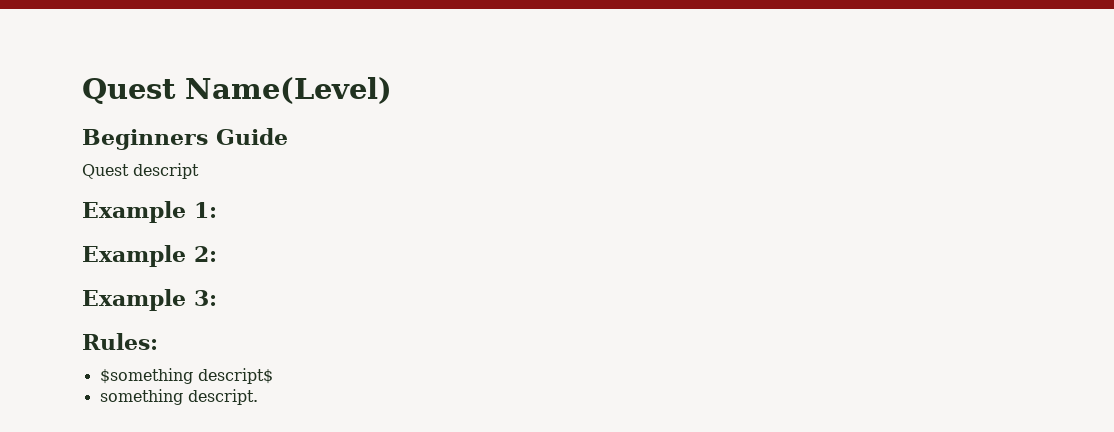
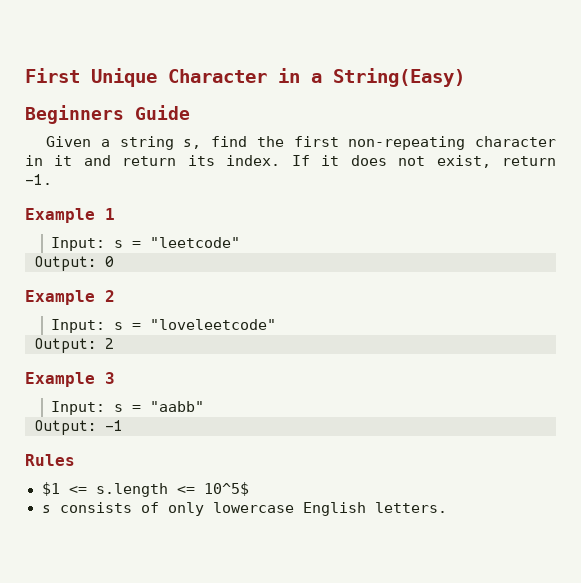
[82,77,392,104] [82,128,288,150] [82,163,199,179] [82,201,217,223] [82,245,217,267] [82,289,217,311] [82,333,158,350] [99,368,273,384] [99,389,258,405] Quest Name(Level) // Beginners Guide // Quest descript // Example 1: // Example 2: // Example 3: // Rules: // $something descript$ // something descript. -> [25,68,465,87] [25,105,190,124] [46,136,556,150] [25,155,556,168] [25,174,52,185] [25,208,115,223] [51,237,241,251] [34,256,114,271] [25,290,115,305] [51,319,277,333] [34,338,114,353] [25,372,115,387] [51,401,205,415] [34,420,123,435] [25,454,75,466] [41,482,249,497] [41,502,447,516] First Unique Character in a String(Easy) // Beginners Guide // Given a string s, find the first non-repeating character in it and return its index. If it does not exist, return -1. // Example 1 // Input: s = "leetcode" // Output: 0 // Example 2 // Input: s = "loveleetcode" // Output: 2 // Example 3 // Input: s = "aabb" // Output: -1 // Rules // $1 <= s.length <= 10^5$ // s consists of only lowercase English letters.

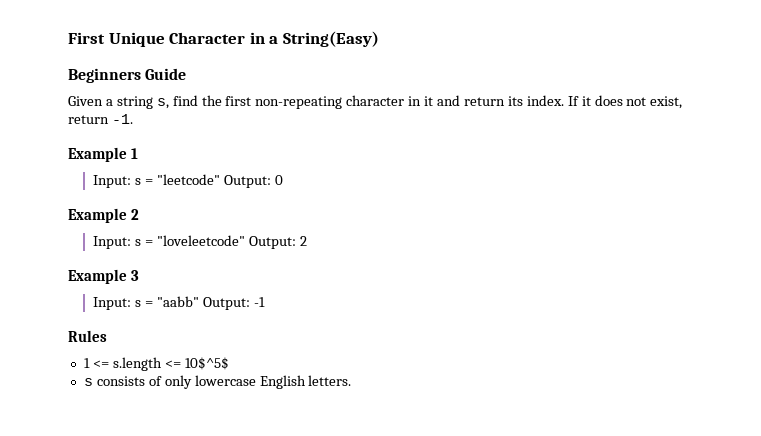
(241, 242) // -> (220, 179) none
(277, 324) // -> (245, 240) none
(205, 406) // -> (199, 301) none
[41,482,60,496] $1 -> [83,358,90,368] 1
[203,482,249,496] 10^5$ -> [184,357,229,370] 10$^5$

